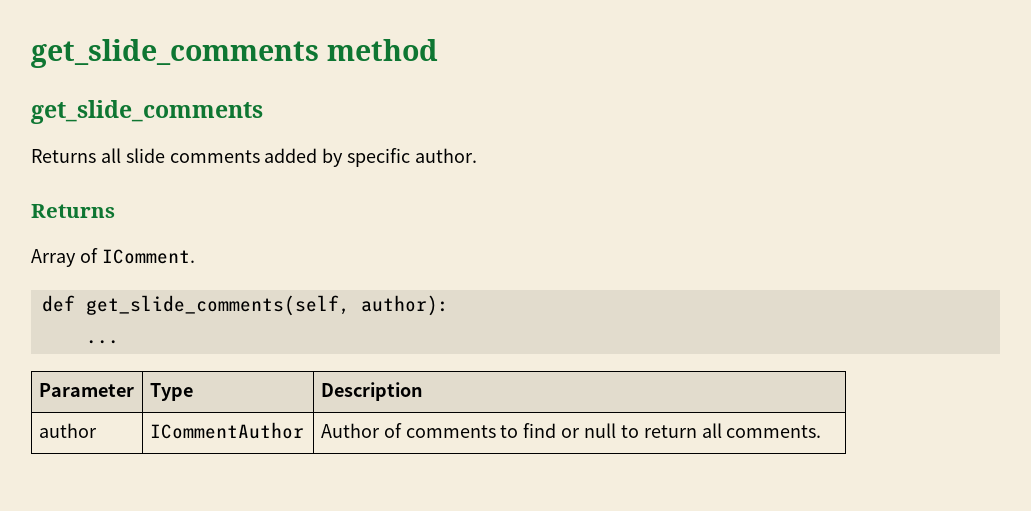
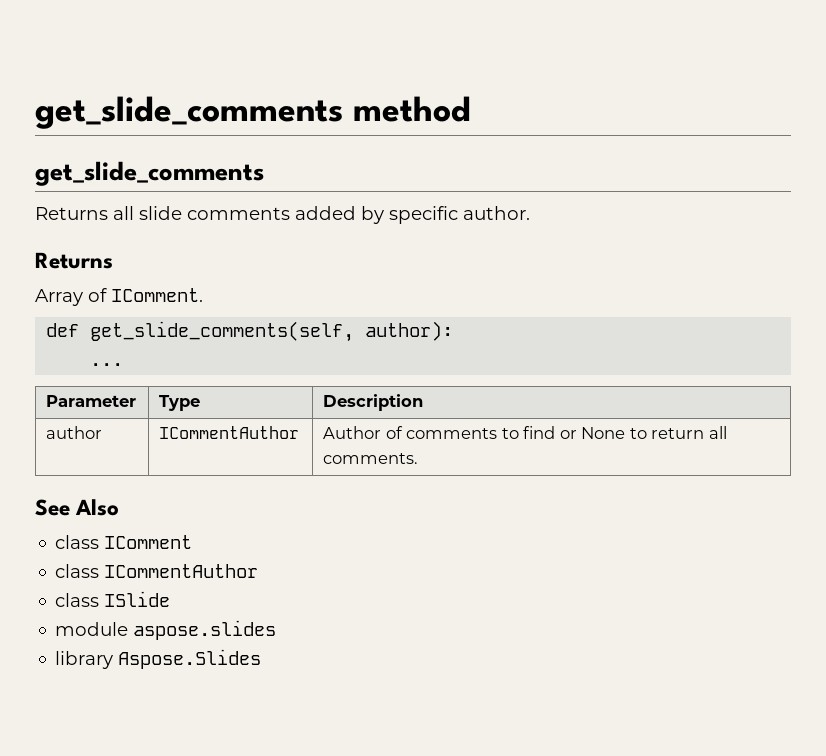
[561,423,616,438] or null -> [559,427,626,439] or None
(822, 431) none -> [35,499,120,516] [55,535,193,549] [55,564,259,578] [55,591,171,607] [55,620,277,640] [55,649,262,669] // See Also // class IComment // class ICommentAuthor // class ISlide // module aspose.slides // library Aspose.Slides

